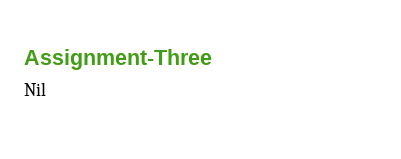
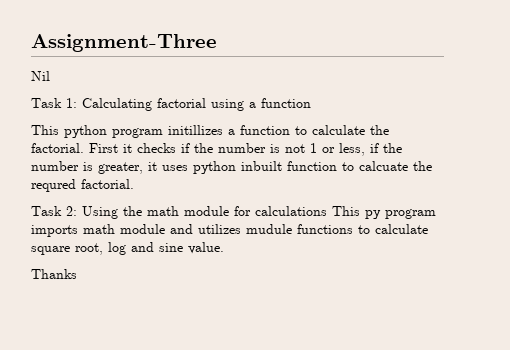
(46, 89) none -> [31,98,311,111] [31,125,389,138] [31,143,402,156] [31,161,432,174] [31,179,134,192] [31,206,436,219] [31,224,428,237] [31,242,224,255] [31,269,77,279] // Task 1: Calculating factorial using a function // This python program initillizes a function to calculate the factorial. First it checks if the number is not 1 or less, if the number is greater, it uses python inbuilt function to calcuate the requred factorial. // Task 2: Using the math module for calculations This py program imports math module and utilizes mudule functions to calculate square root, log and sine value. // Thanks

